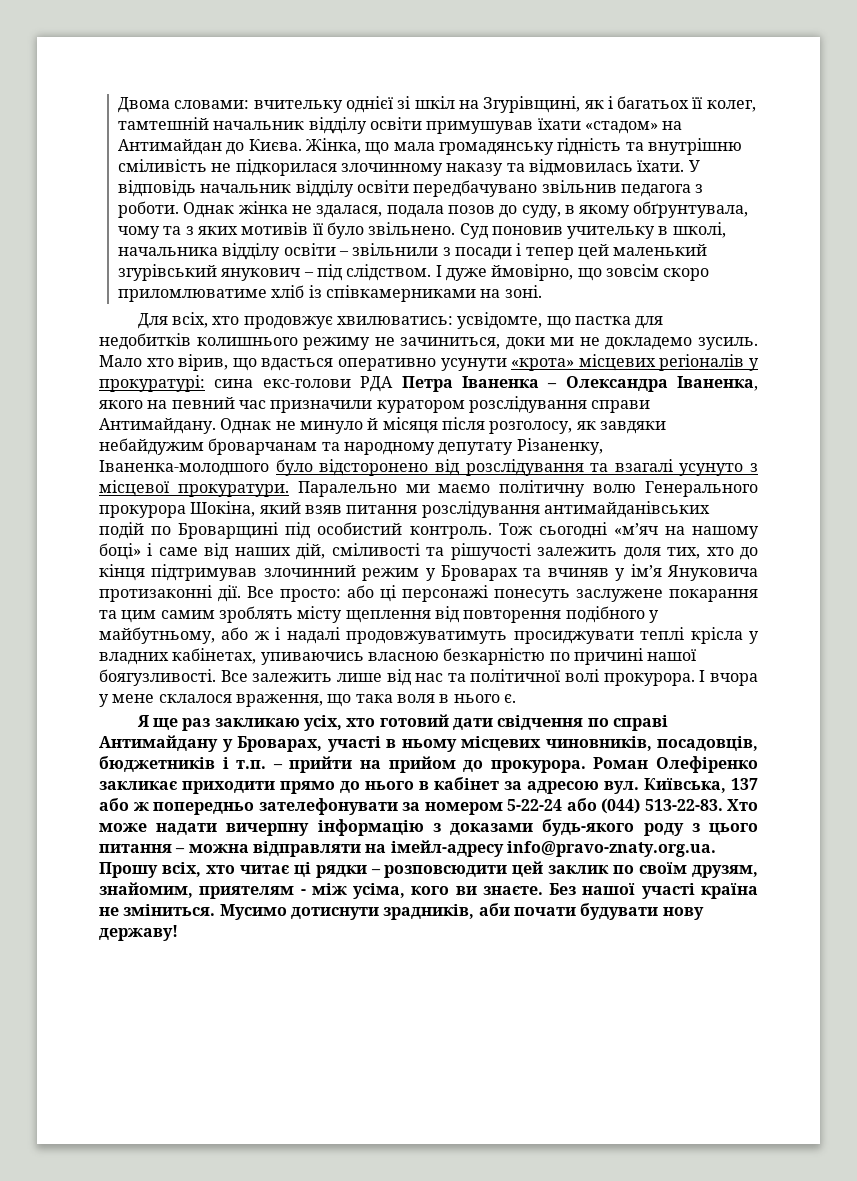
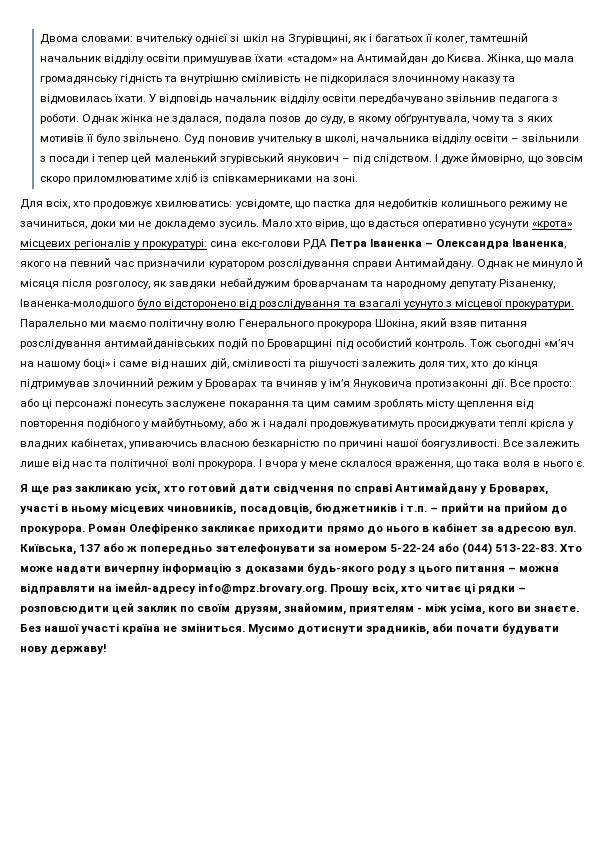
[506,841,716,857] info@pravo-znaty.org.ua. -> [198,583,328,594] info@mpz.brovary.org.

